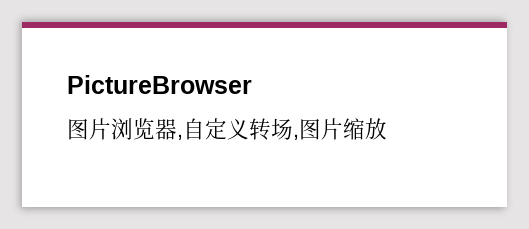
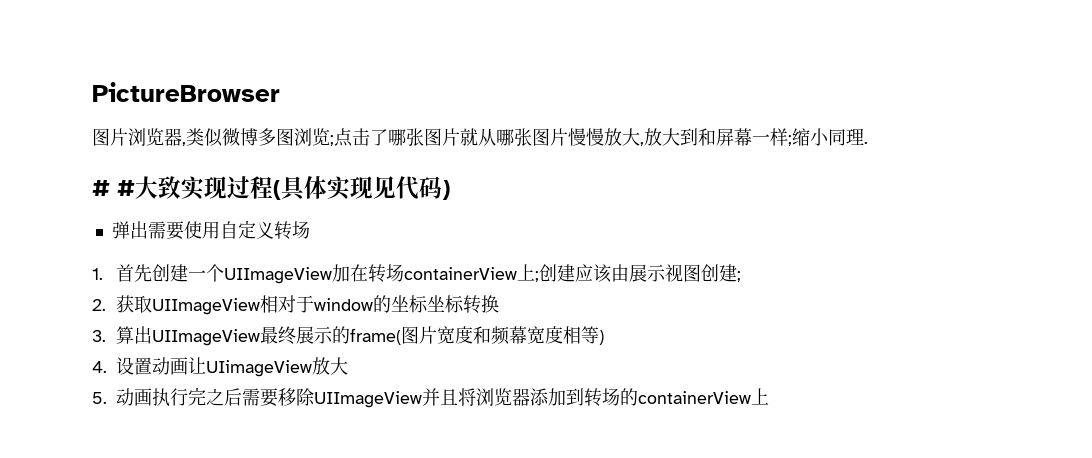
[183,118,387,141] 自定义转场,图片缩放 -> [186,128,868,147] [92,176,450,201] [111,220,310,240] [92,264,741,284] [92,295,499,315] [92,326,604,346] [92,357,348,377] [92,387,769,408] 类似微博多图浏览;点击了哪张图片就从哪张图片慢慢放大,放大到和屏幕一样;缩小同理. // # #大致实现过程(具体实现见代码) // 弹出需要使用自定义转场 // 1.首先创建一个UIImageView加在转场containerView上;创建应该由展示视图创建; // 2.获取UIImageView相对于window的坐标坐标转换 // 3.算出UIImageView最终展示的frame(图片宽度和频幕宽度相等) // 4.设置动画让UIimageView放大 // 5.动画执行完之后需要移除UIImageView并且将浏览器添加到转场的containerView上

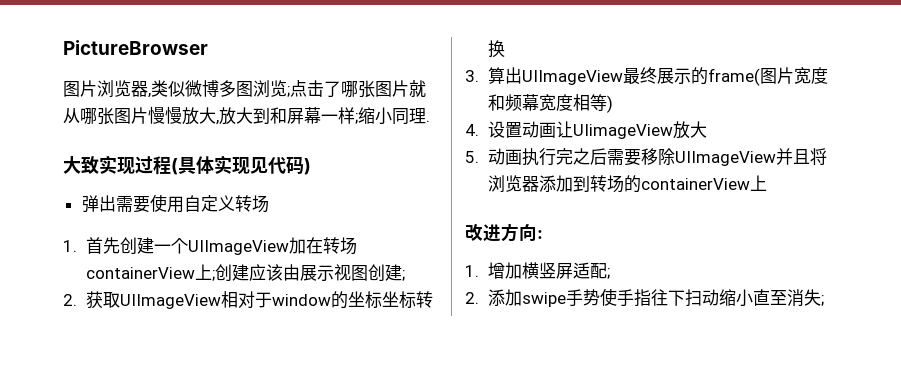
[92,180,135,196] # # -> (430, 121) none
(769, 396) none -> [465,223,543,242] [465,262,610,279] [465,288,824,307] // 改进方向: // 1.增加横竖屏适配; // 2.添加swipe手势使手指往下扫动缩小直至消失;

